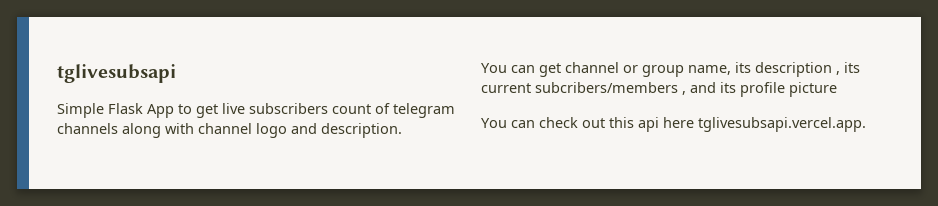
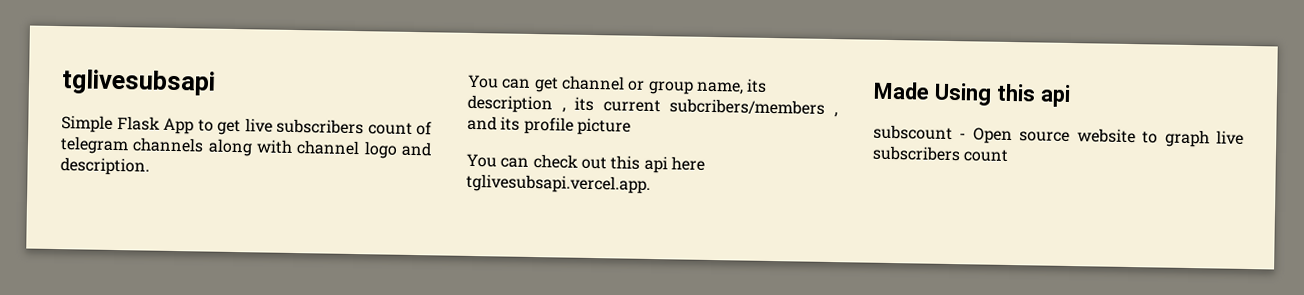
(866, 124) none -> [873,81,1071,107] [873,124,1244,148] [872,145,1010,162] // Made Using this api // subscount - Open source website to graph live subscribers count

